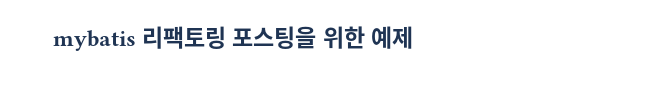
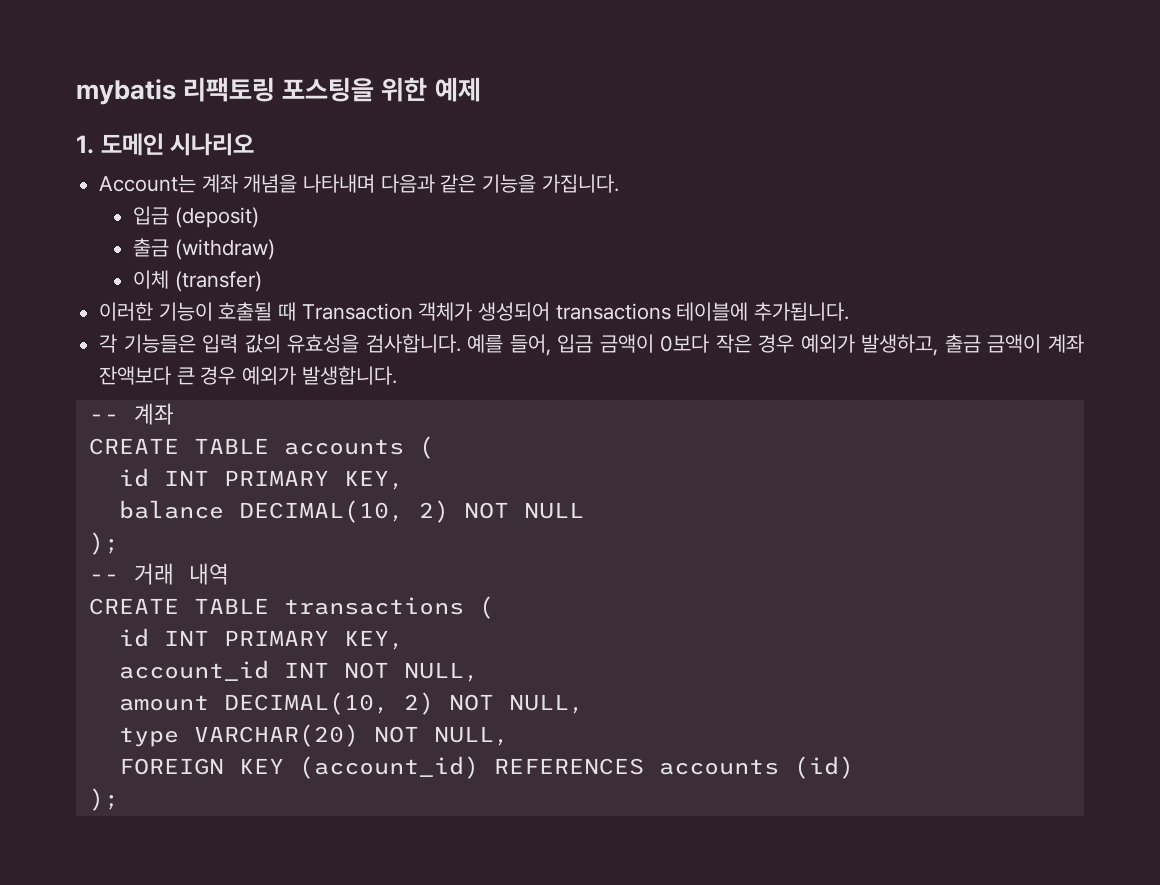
(413, 37) none -> [76,133,255,156] [99,174,619,193] [132,206,259,228] [132,238,275,260] [132,270,262,292] [99,302,850,321] [99,334,1084,356] [99,366,397,385] [88,403,174,425] [88,436,434,459] [118,468,404,490] [118,500,584,523] [88,532,119,555] [88,563,229,585] [88,596,494,619] [118,628,404,650] [118,660,479,682] [118,692,584,715] [118,724,509,747] [118,756,854,779] [88,788,119,811] // 1. 도메인 시나리오 // Account는 계좌 개념을 나타내며 다음과 같은 기능을 가집니다. // 입금 (deposit) // 출금 (withdraw) // 이체 (transfer) // 이러한 기능이 호출될 때 Transaction 객체가 생성되어 transactions 테이블에 추가됩니다. // 각 기능들은 입력 값의 유효성을 검사합니다. 예를 들어, 입금 금액이 0보다 작은 경우 예외가 발생하고, 출금 금액이 계좌 잔액보다 큰 경우 예외가 발생합니다. // -- 계좌 // CREATE TABLE accounts ( // id INT PRIMARY KEY, // balance DECIMAL(10, 2) NOT NULL // ); // -- 거래 내역 // CREATE TABLE transactions ( // id INT PRIMARY KEY, // account_id INT NOT NULL, // amount DECIMAL(10, 2) NOT NULL, // type VARCHAR(20) NOT NULL, // FOREIGN KEY (account_id) REFERENCES accounts (id) // );

